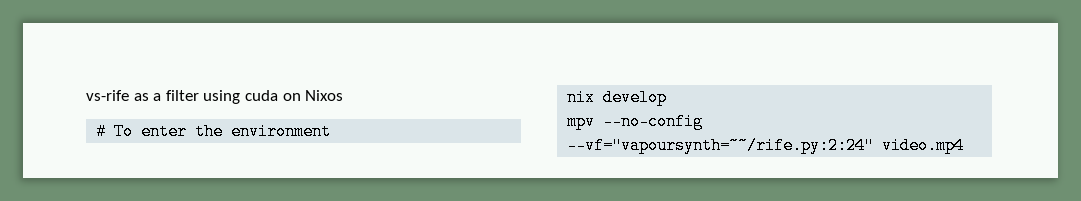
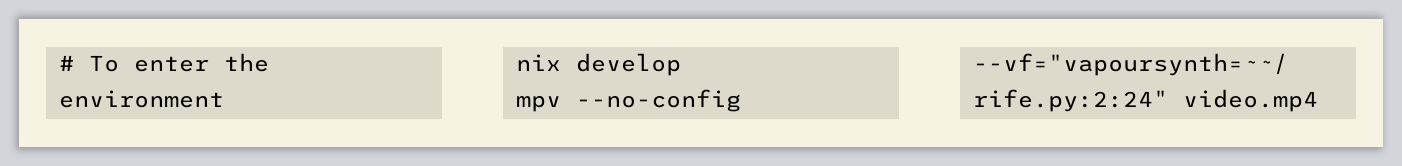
[86,90,344,104] vs-rife as a filter using cuda on Nixos // -> (58, 63) none

